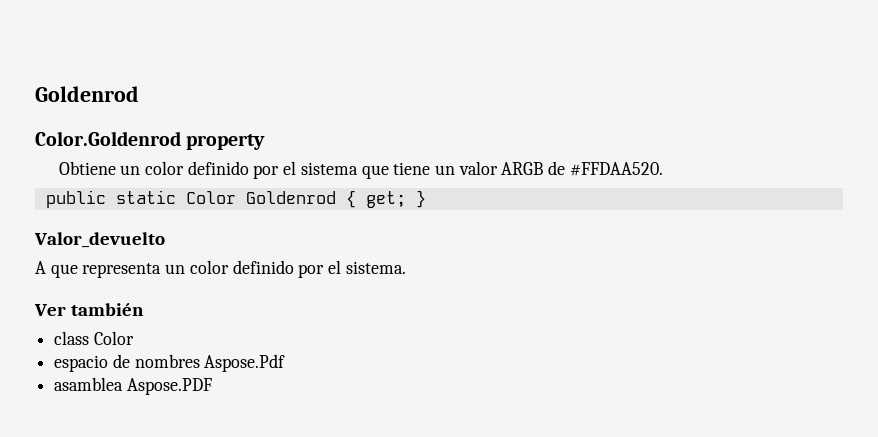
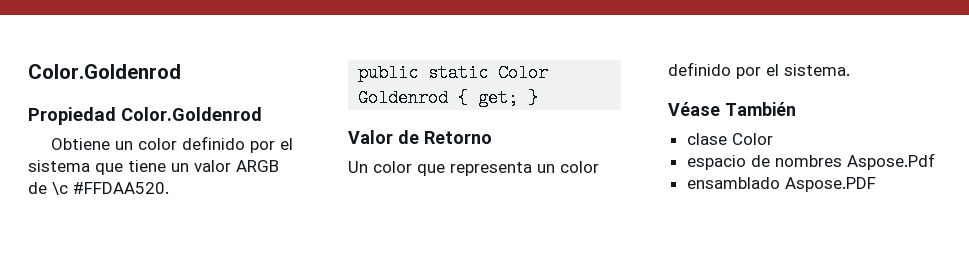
[35,86,139,102] [35,131,266,150] Goldenrod // Color.Goldenrod property -> [28,64,181,79] [28,107,262,125] Color.Goldenrod // Propiedad Color.Goldenrod
(566, 168) none -> [52,182,68,195] \c
[34,232,165,248] [35,261,46,274] Valor_devuelto // A -> [348,130,492,144] [348,161,412,173] Valor de Retorno // Un color
[34,303,144,316] [54,331,90,345] Ver también // class -> [668,102,796,116] [686,133,727,145] Véase También // clase
[54,377,124,391] asamblea -> [686,177,780,189] ensamblado

